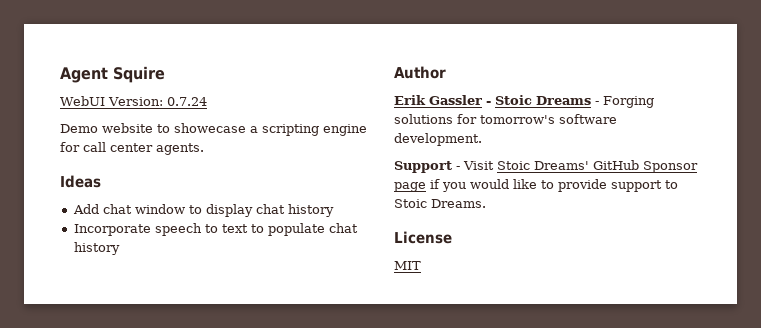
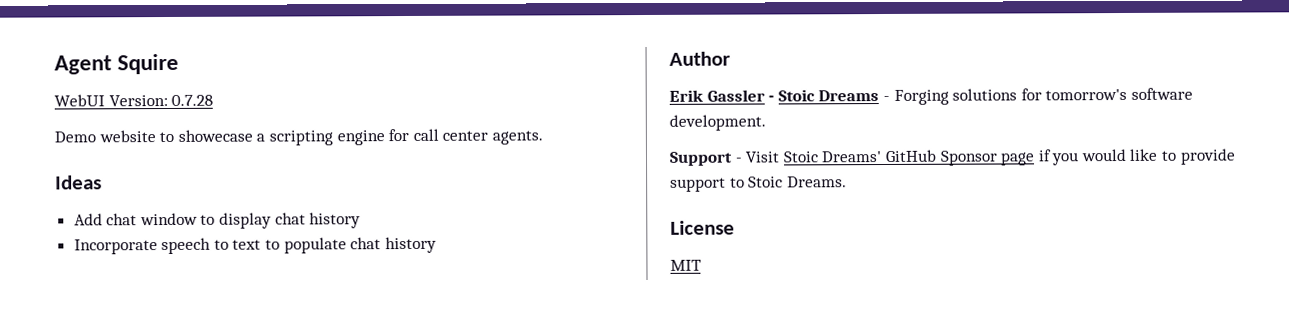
[166,97,207,106] 0.7.24 -> [171,94,214,106] 0.7.28

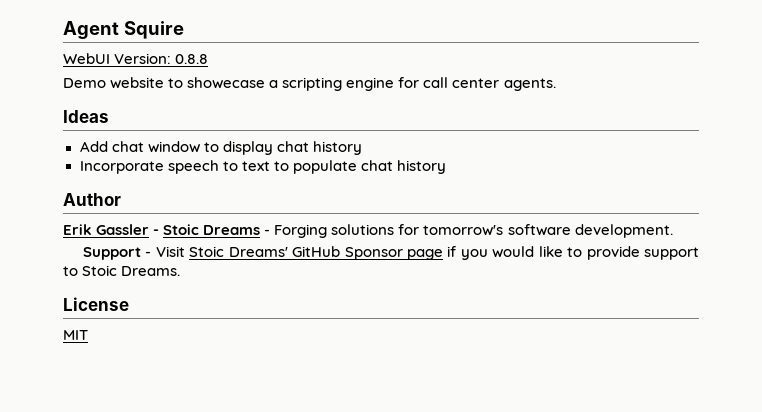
[171,94,214,106] 0.7.28 -> [175,54,209,64] 0.8.8

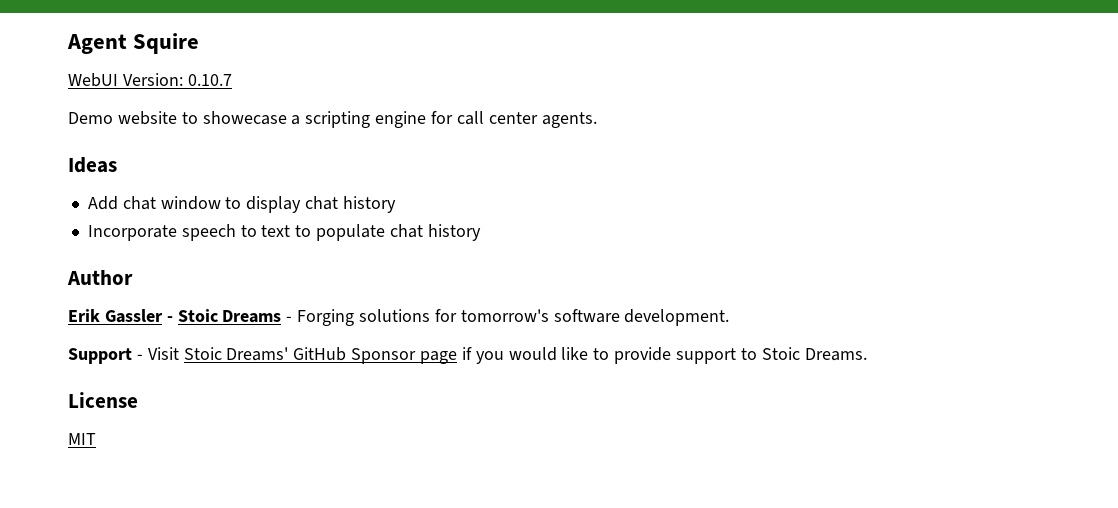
[175,54,209,64] 0.8.8 -> [187,74,232,86] 0.10.7

